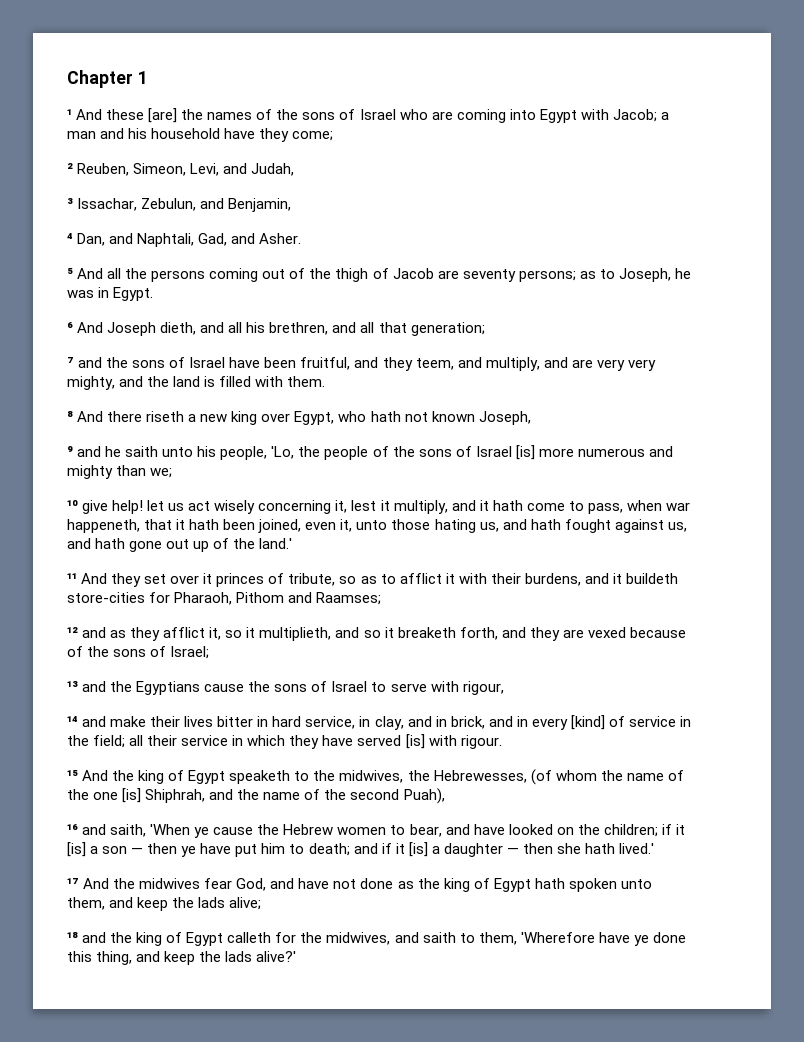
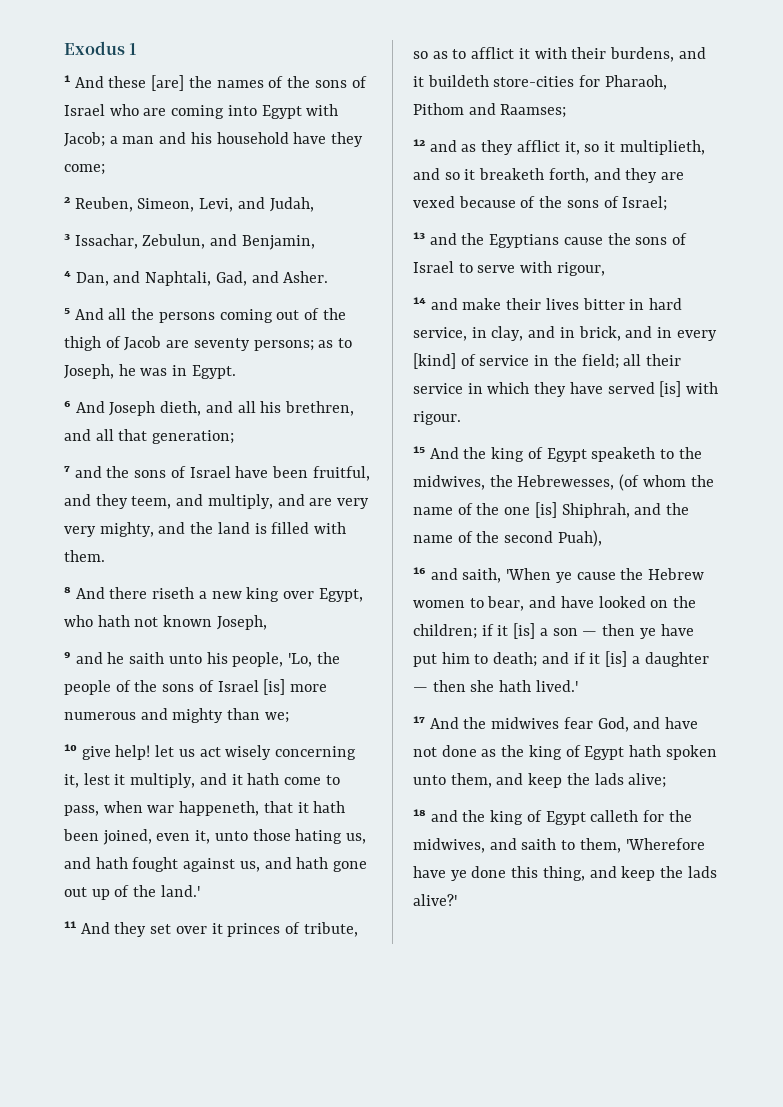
[67,70,133,88] Chapter -> [64,41,125,55] Exodus

